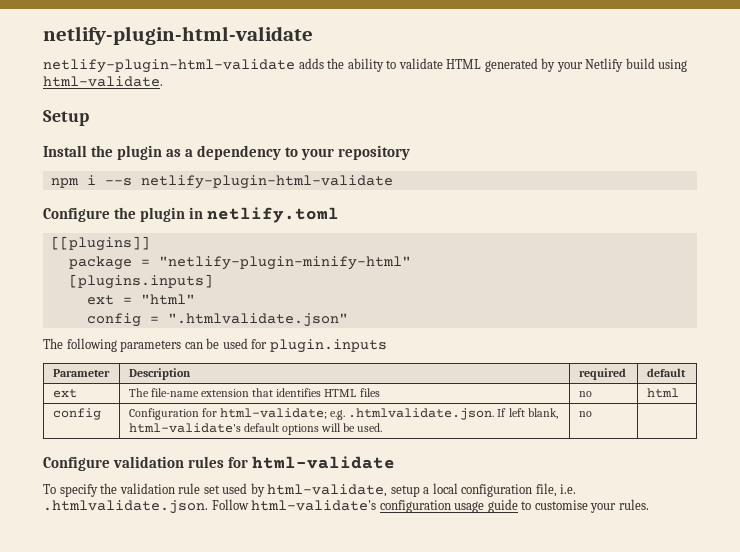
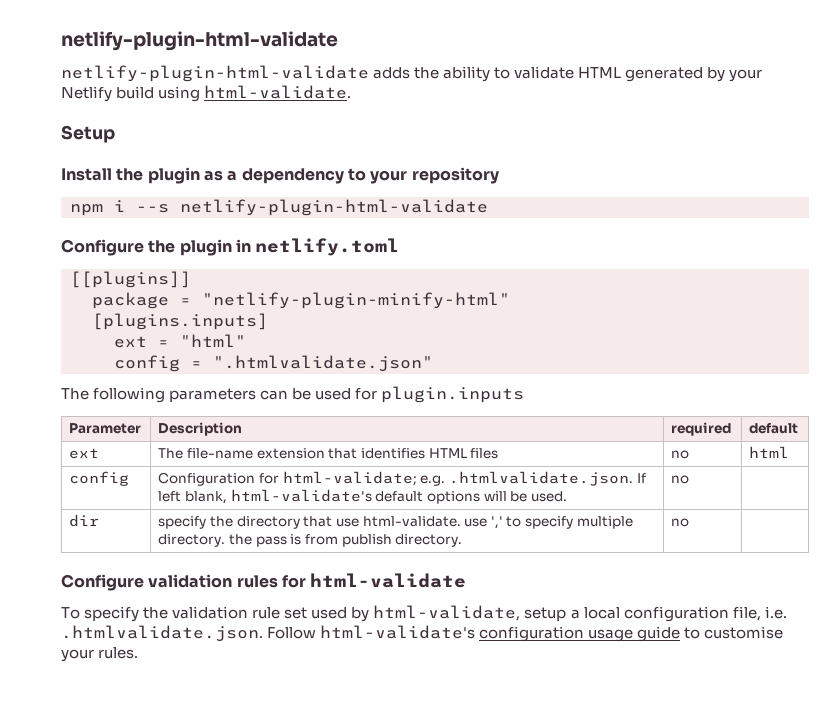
(592, 414) none -> [69,514,100,527] [158,516,633,529] [158,534,463,547] [671,518,690,527] // dir | specify the directory that use html-validate. use ',' to specify multiple directory. the pass is from publish directory. | no |

